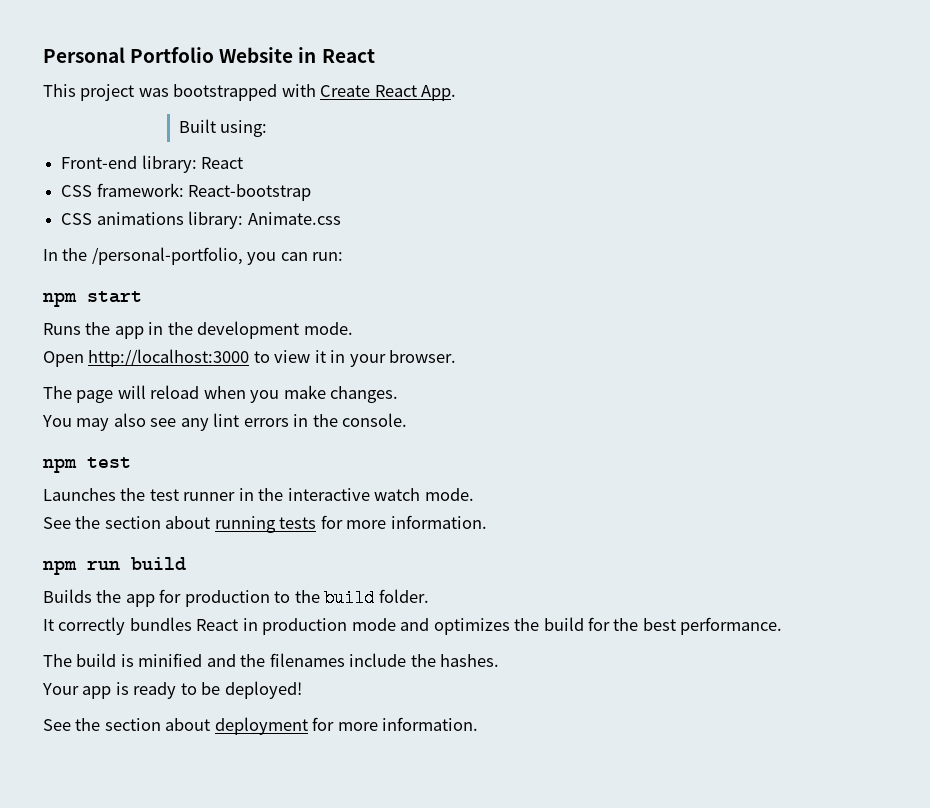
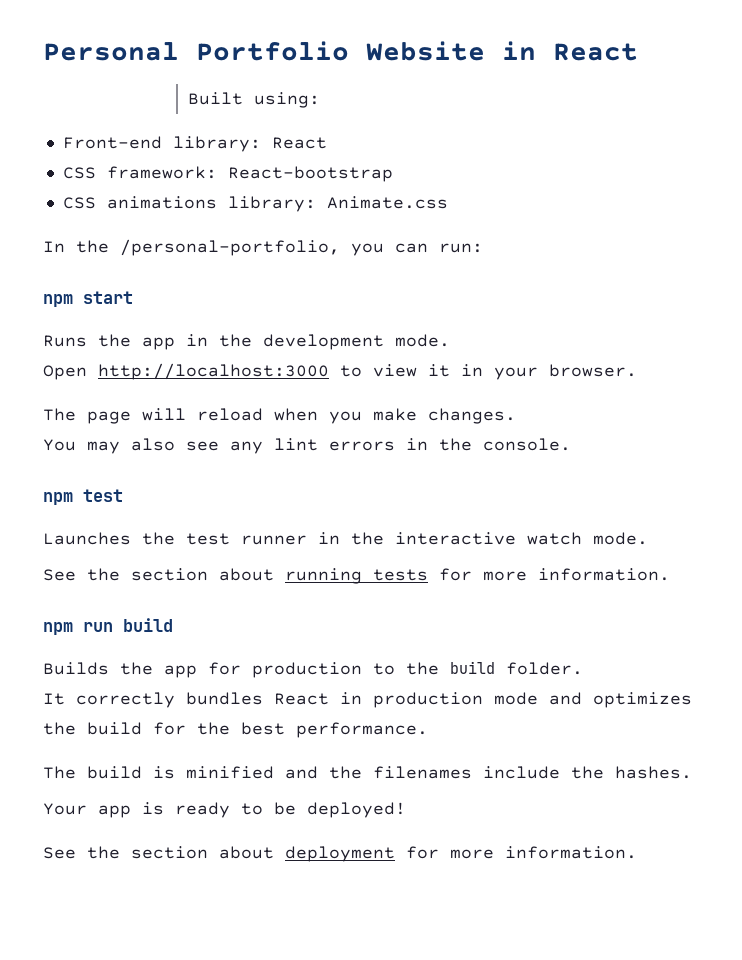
[43,84,457,101] // This project was bootstrapped with Create React App. -> (638, 52) none

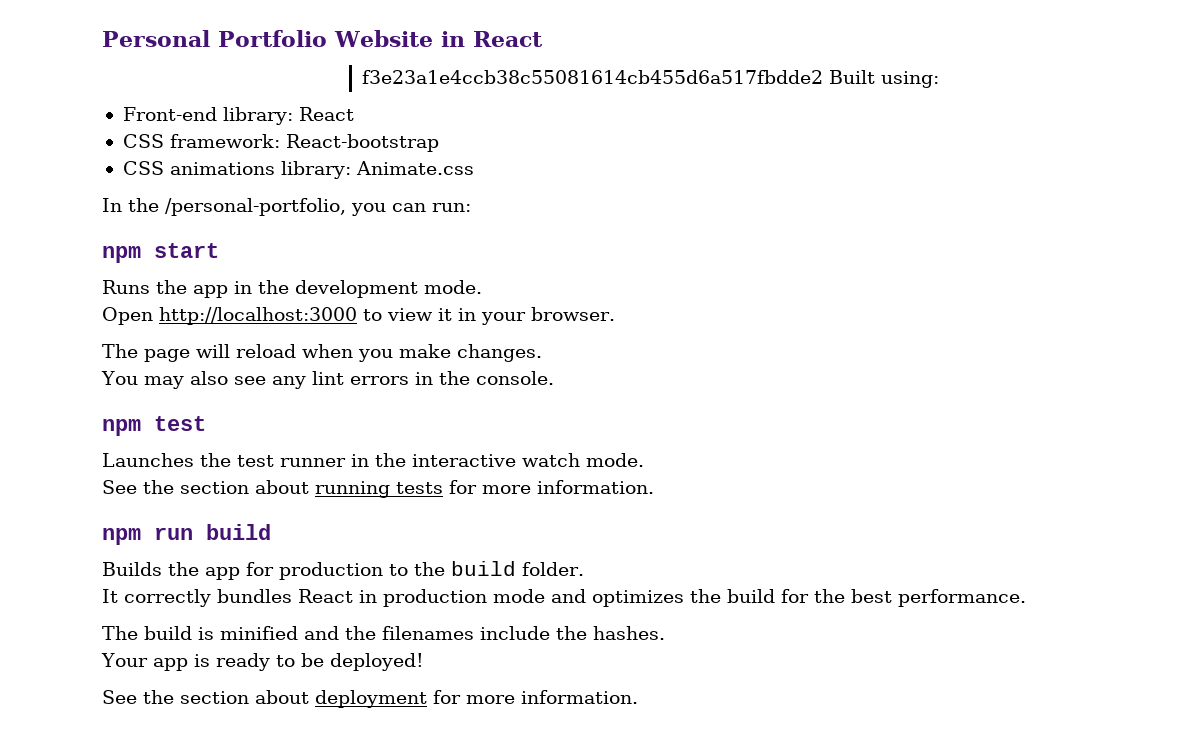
(638, 52) none -> [362,70,824,84] f3e23a1e4ccb38c55081614cb455d6a517fbdde2

